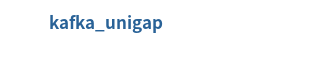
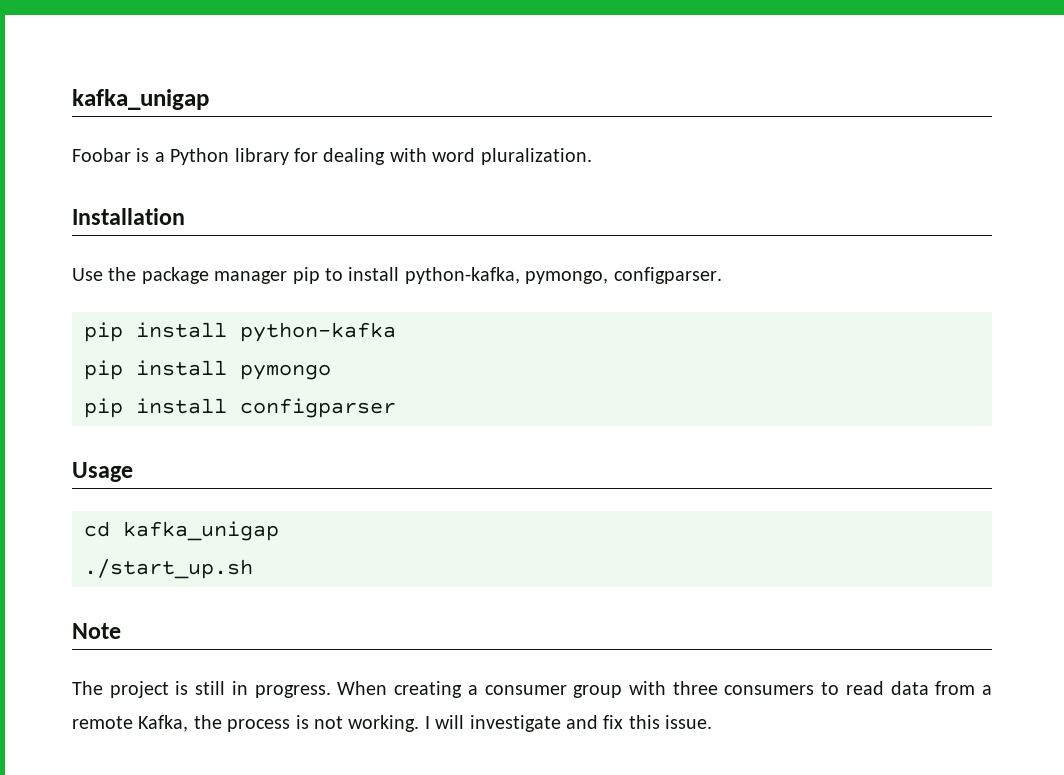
[49,14,163,33] kafka_unigap -> [72,89,209,110] [72,148,592,165] [72,208,185,225] [72,267,722,284] [84,322,396,342] [84,360,331,380] [84,398,396,418] [72,462,133,482] [84,521,279,541] [84,559,253,579] [72,623,121,639] [72,681,992,698] [72,715,713,732] kafka_unigap // Foobar is a Python library for dealing with word pluralization. // Installation // Use the package manager pip to install python-kafka, pymongo, configparser. // pip install python-kafka // pip install pymongo // pip install configparser // Usage // cd kafka_unigap // ./start_up.sh // Note // The project is still in progress. When creating a consumer group with three consumers to read data from a remote Kafka, the process is not working. I will investigate and fix this issue.

